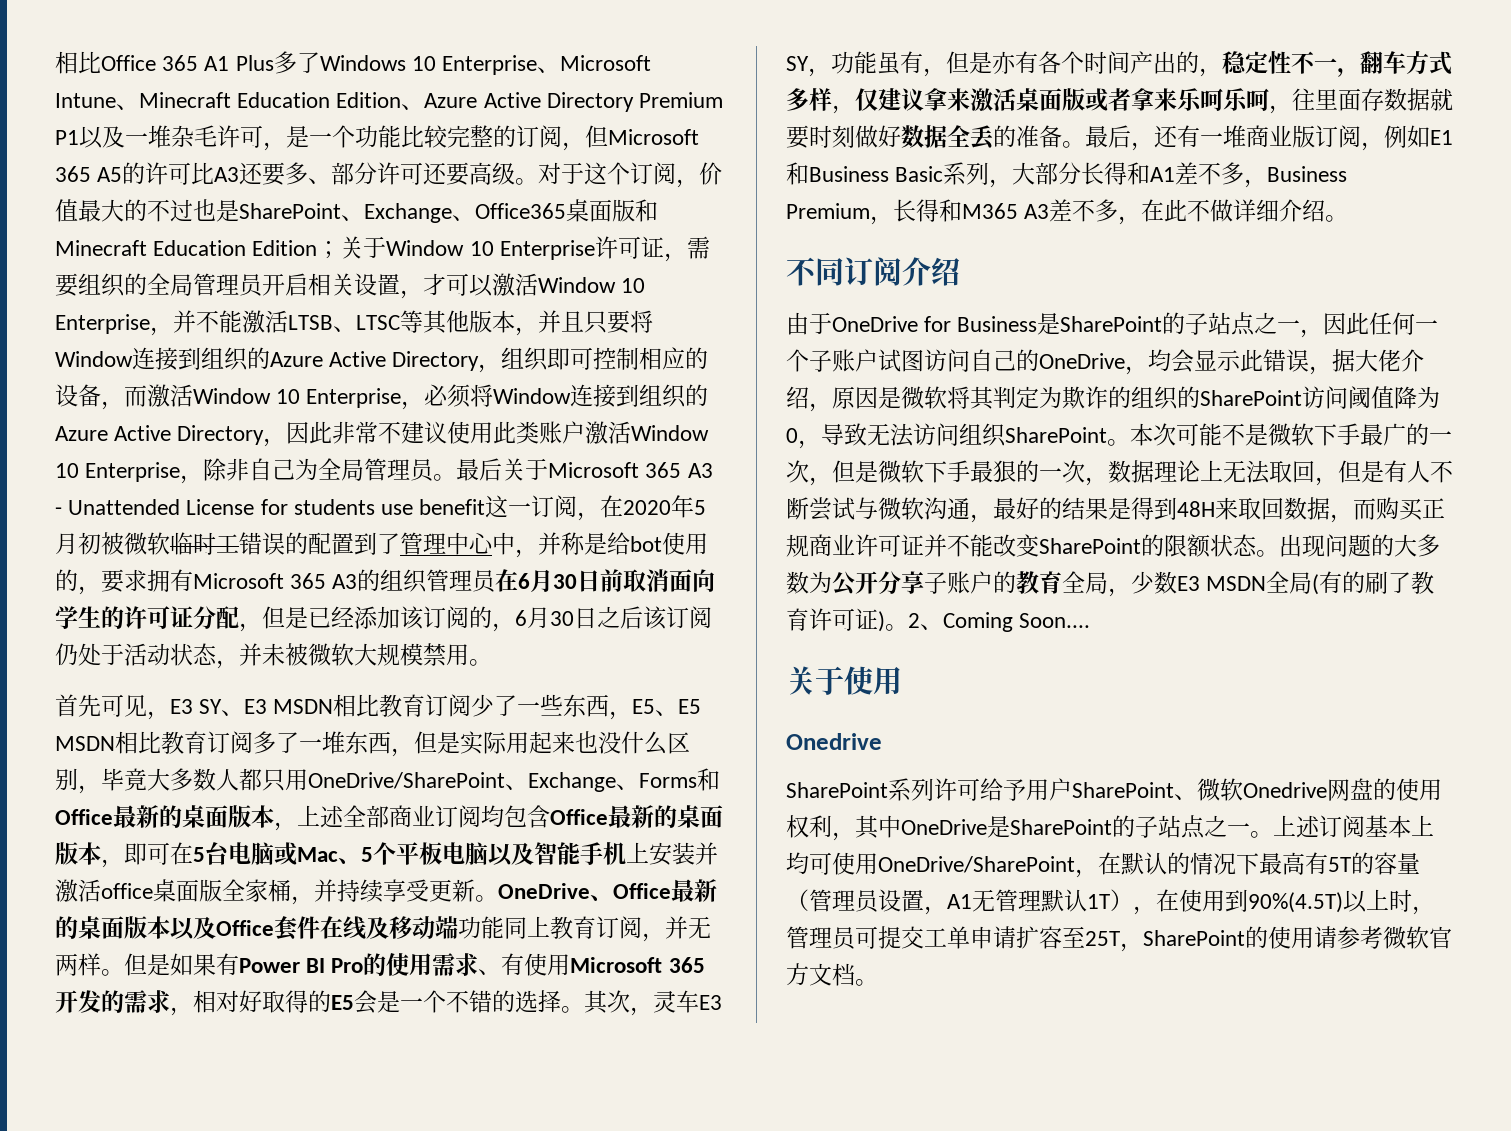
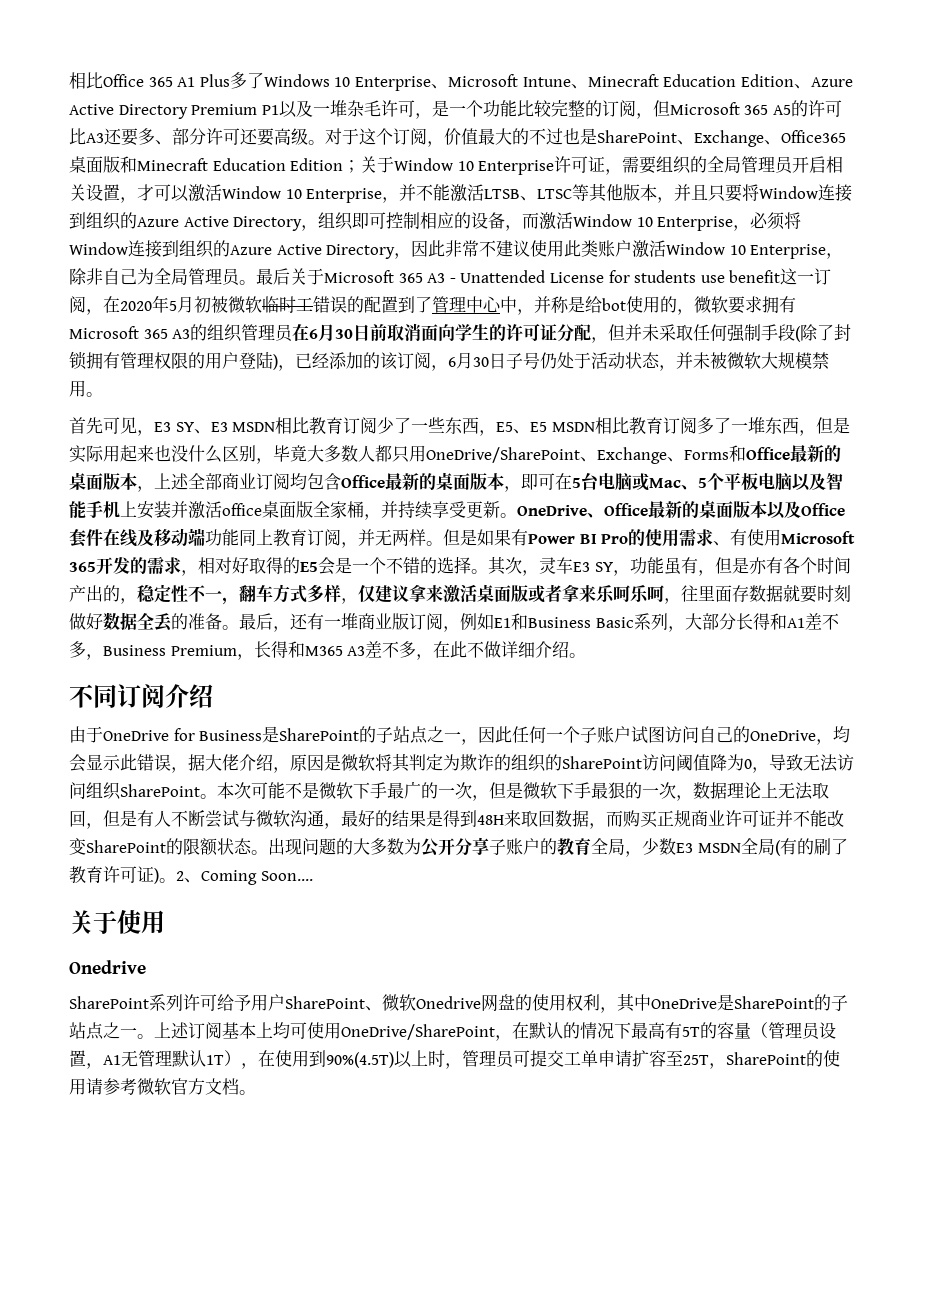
(101, 590) none -> [694,296,728,313] 微软
[285,606,492,630] 是已经添加该订阅的 -> [625,324,852,342] [69,351,431,371] 并未采取任何强制手段(除了封锁拥有管理权限的用户登陆)，已经添加的该订阅
[597,606,712,630] 之后该订阅 -> [506,352,540,369] 子号

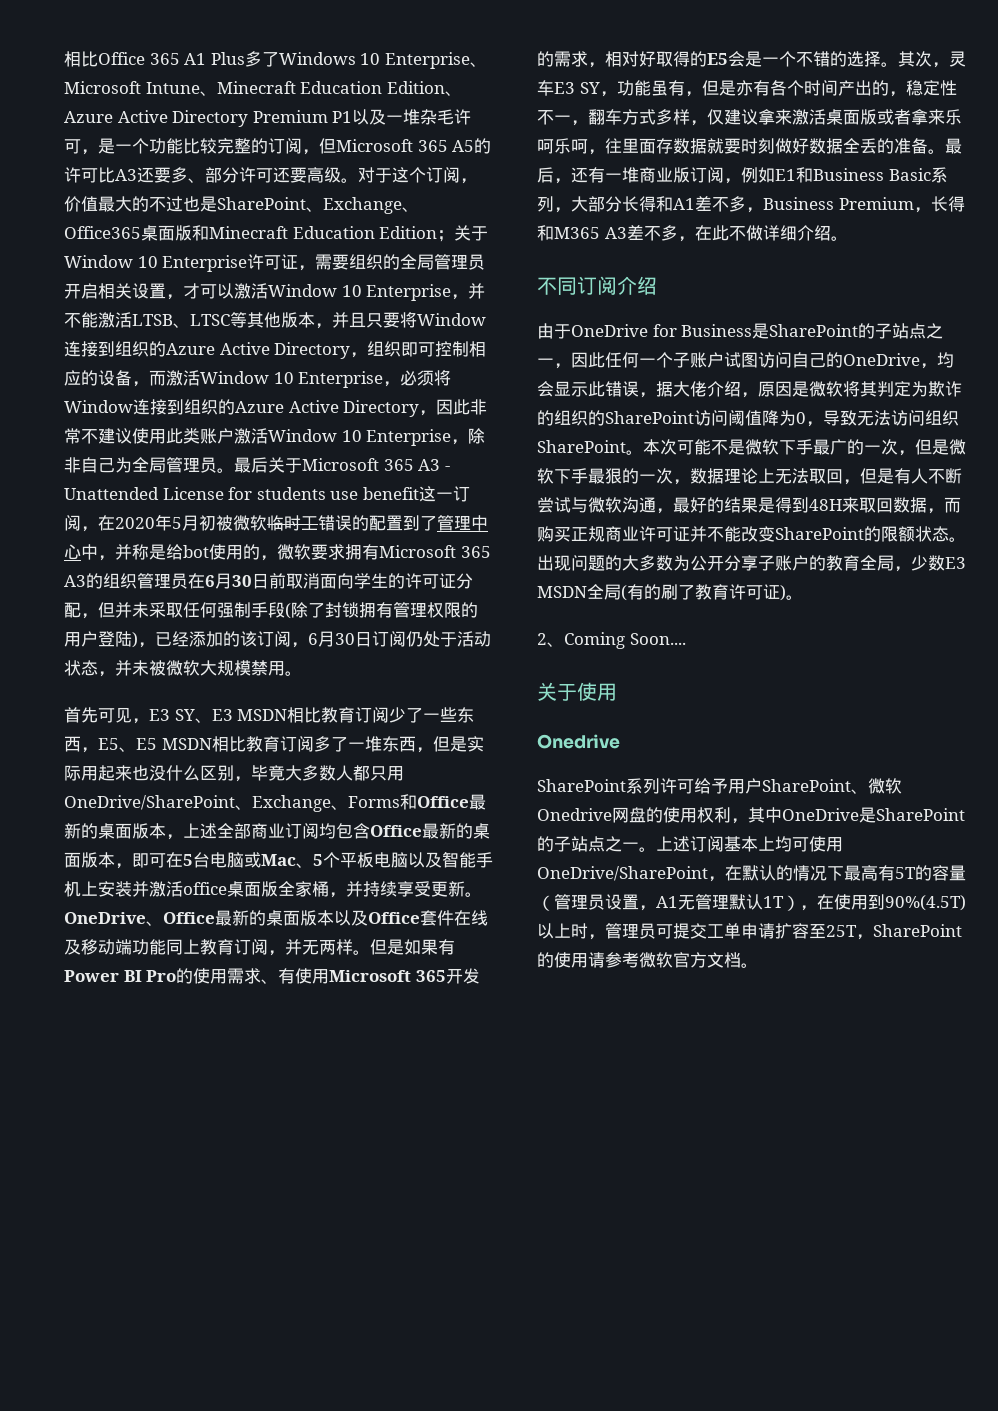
[506,352,540,369] 子号 -> [372,631,406,647] 订阅
(176, 880) none -> (803, 597) //

